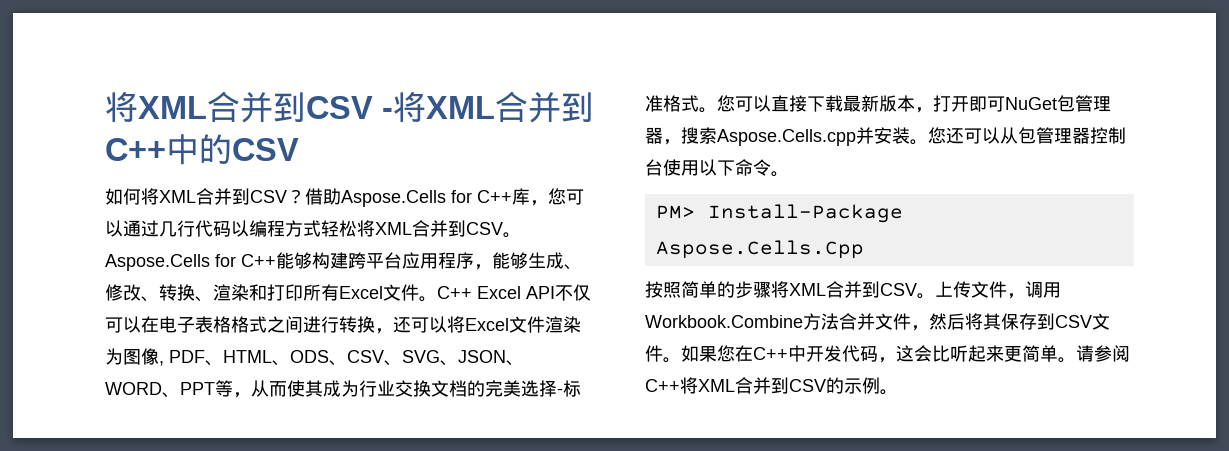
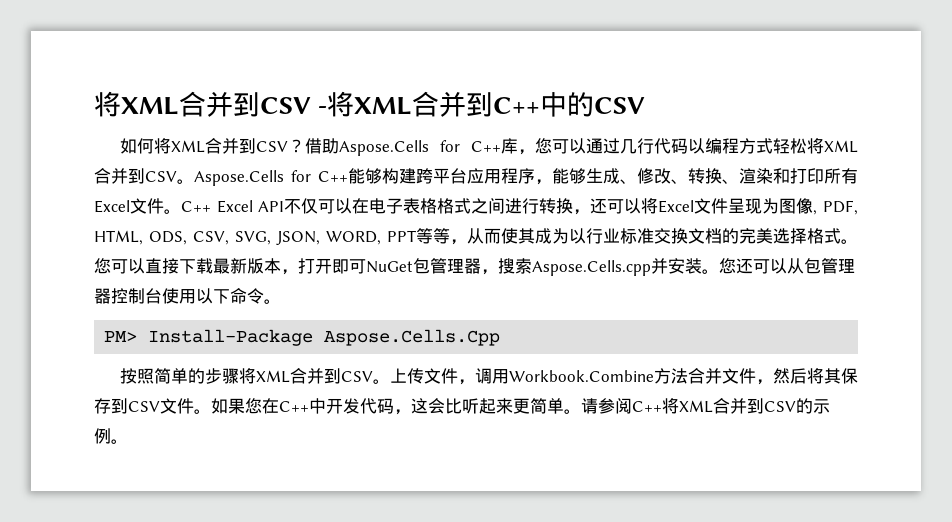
[545,316,581,333] 渲染 -> [728,198,763,214] 呈现
[169,350,524,366] [105,382,215,398] PDF、HTML、ODS、CSV、SVG、JSON、WORD、PPT -> [823,200,858,215] [94,228,433,245] PDF, HTML, ODS, CSV, SVG, JSON, WORD, PPT等
[359,380,395,397] 行业 -> [569,228,654,244] 以行业标准
[557,380,581,397] [645,95,663,112] -标准 -> (807, 236) none

